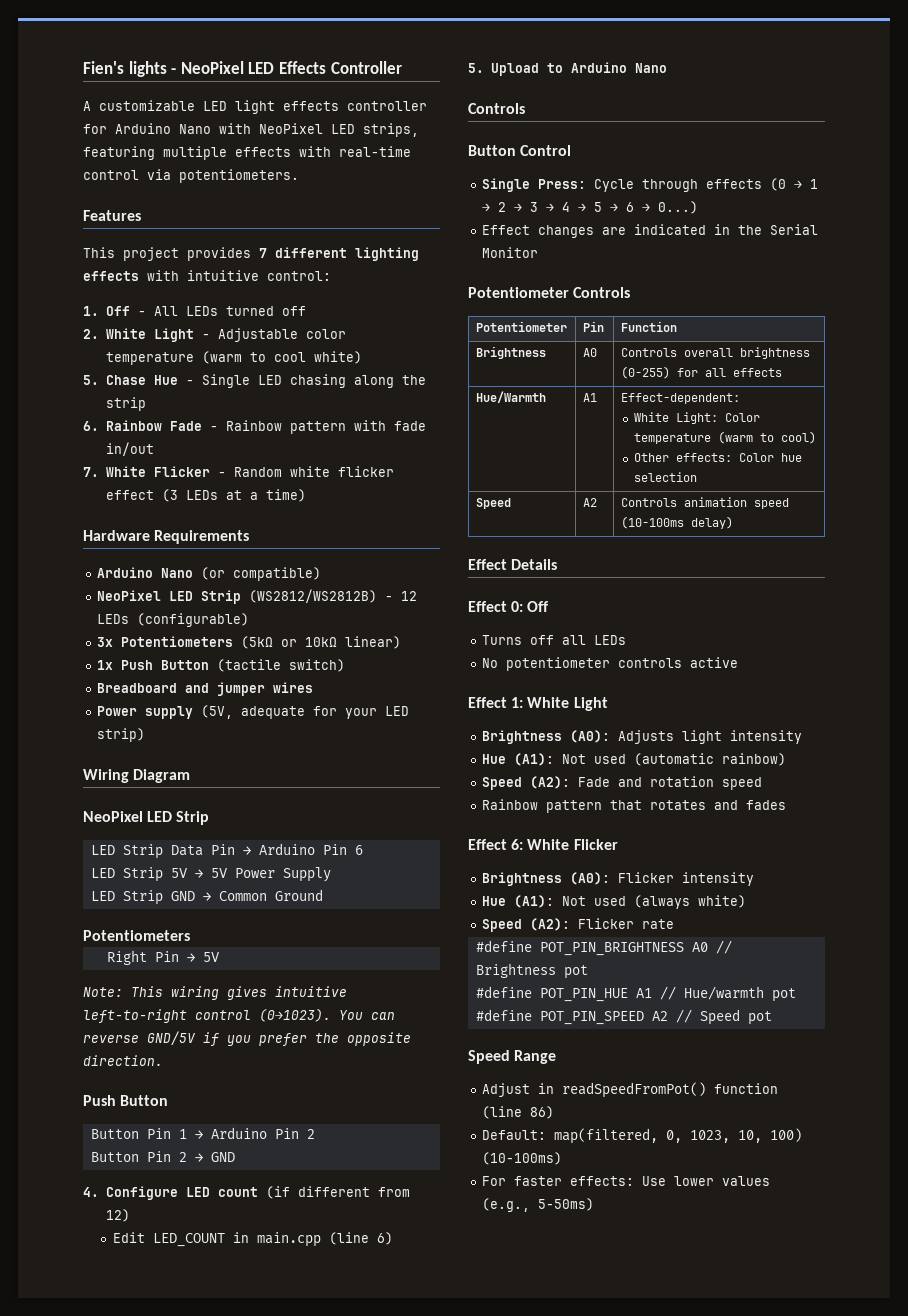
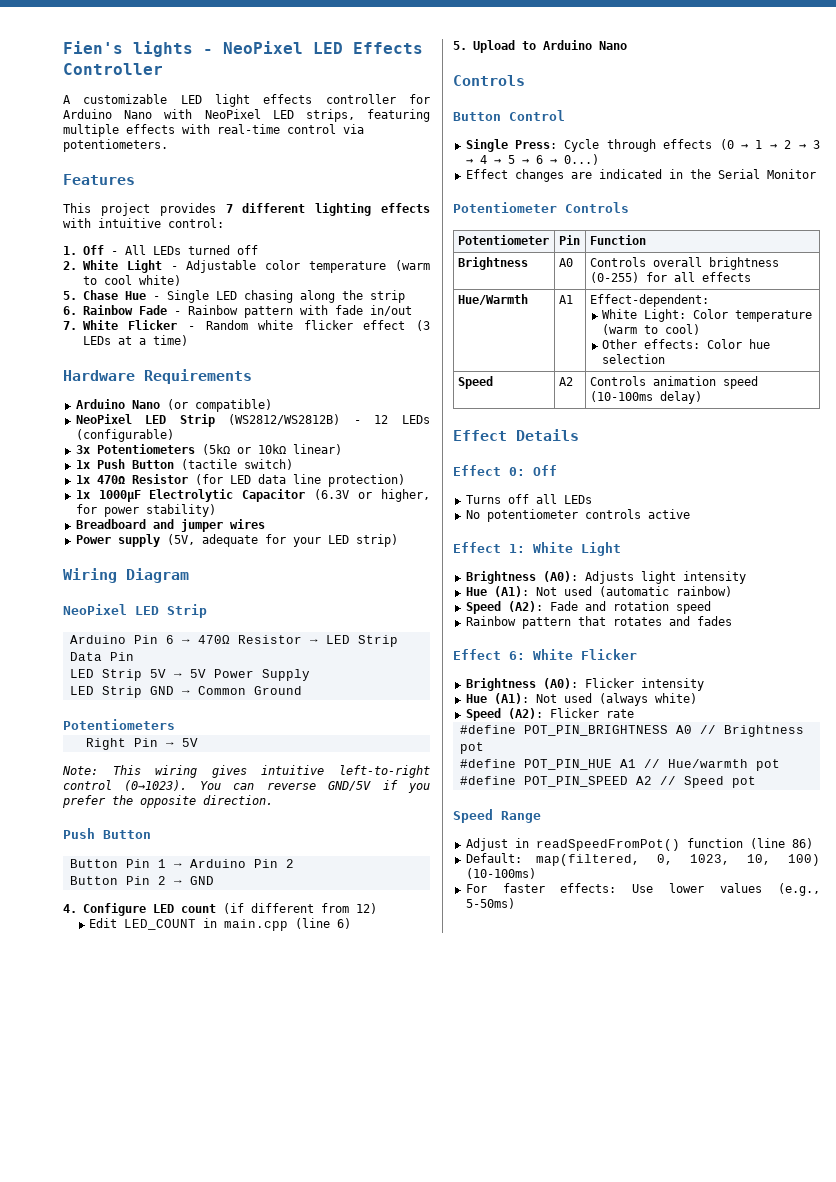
(346, 665) none -> [75,474,405,487] [75,489,430,502] [75,504,216,517] // 1x 470Ω Resistor (for LED data line protection) // 1x 1000µF Electrolytic Capacitor (6.3V or higher, for power stability)
(210, 818) none -> [69,635,318,644] Arduino Pin 6 → 470Ω Resistor →
[242,843,363,855] → Arduino Pin 6 -> (134, 656) none

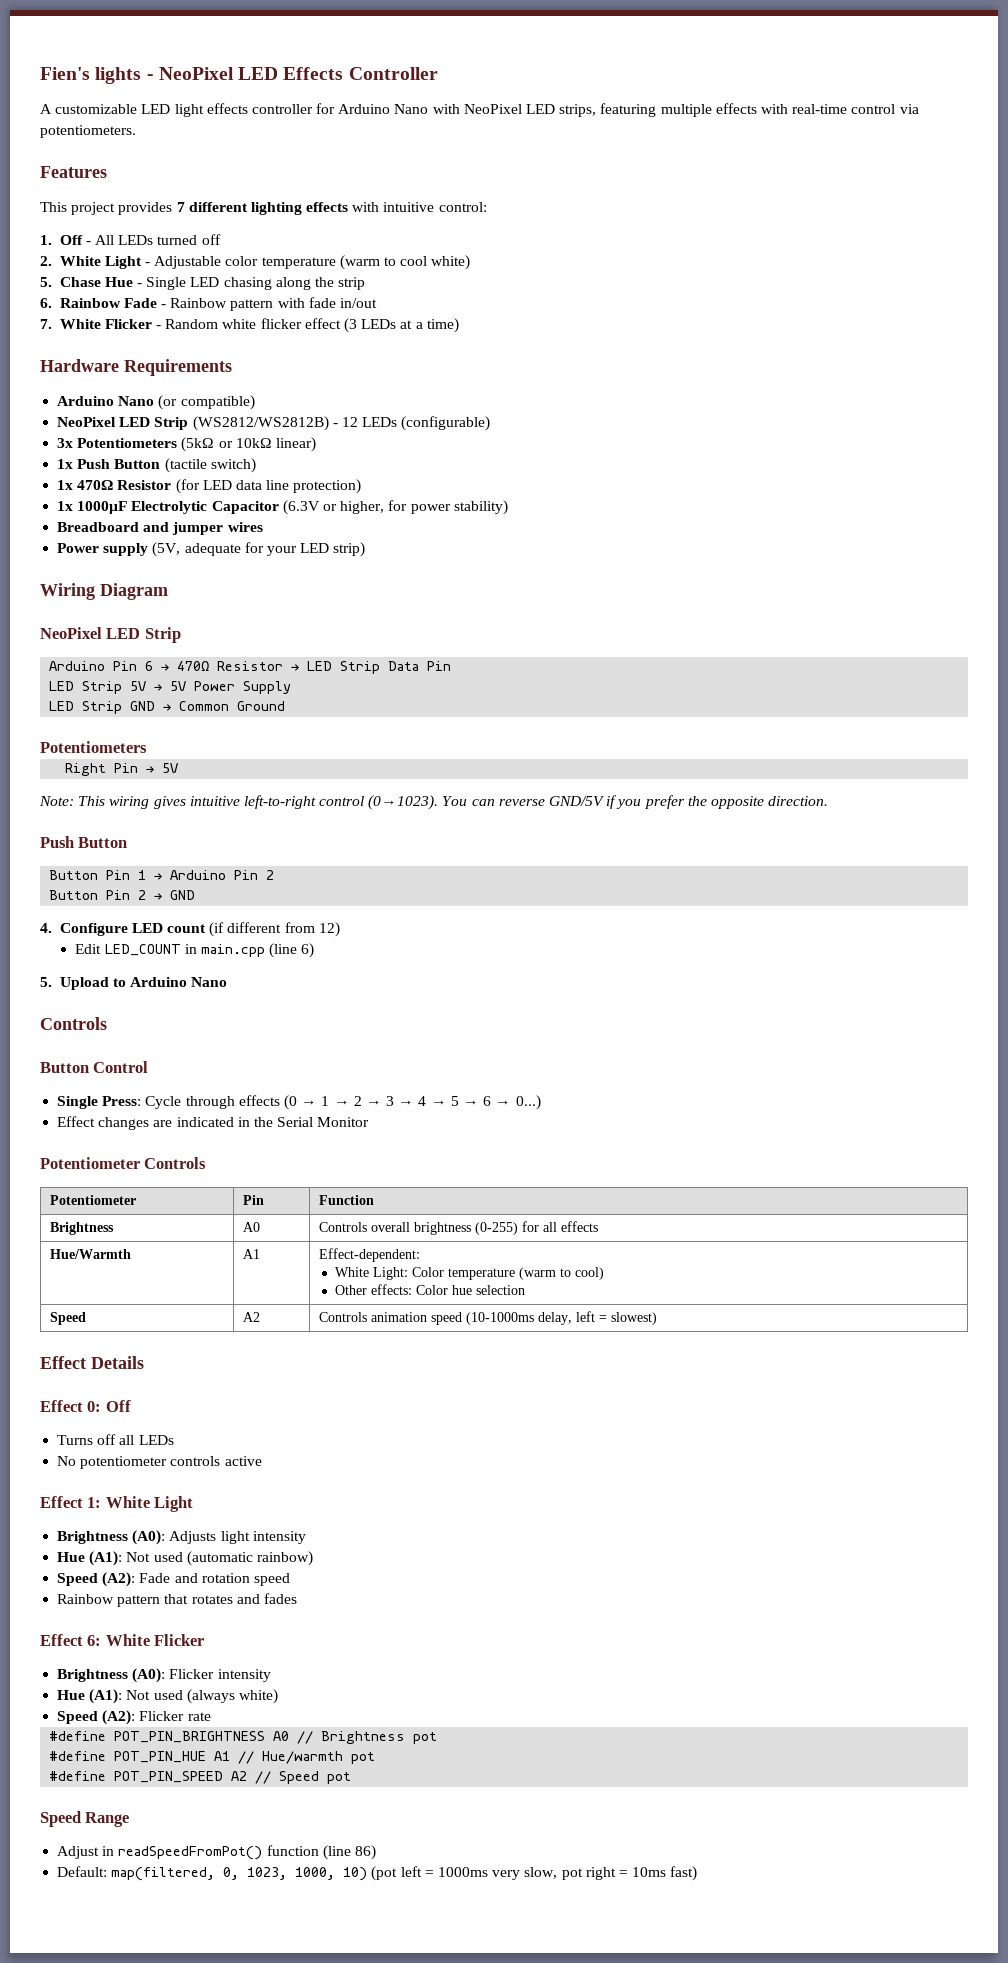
[589,391,702,404] (10-100ms delay) -> [466,1311,658,1325] (10-1000ms delay, left = slowest)
[747,854,820,866] [465,868,536,879] [465,883,820,896] [465,898,515,909] 10, 100) (10-100ms) // For faster effects: Use lower values (e.g., 5-50ms) -> [295,1866,698,1881] 1000, 10) (pot left = 1000ms very slow, pot right = 10ms fast)

